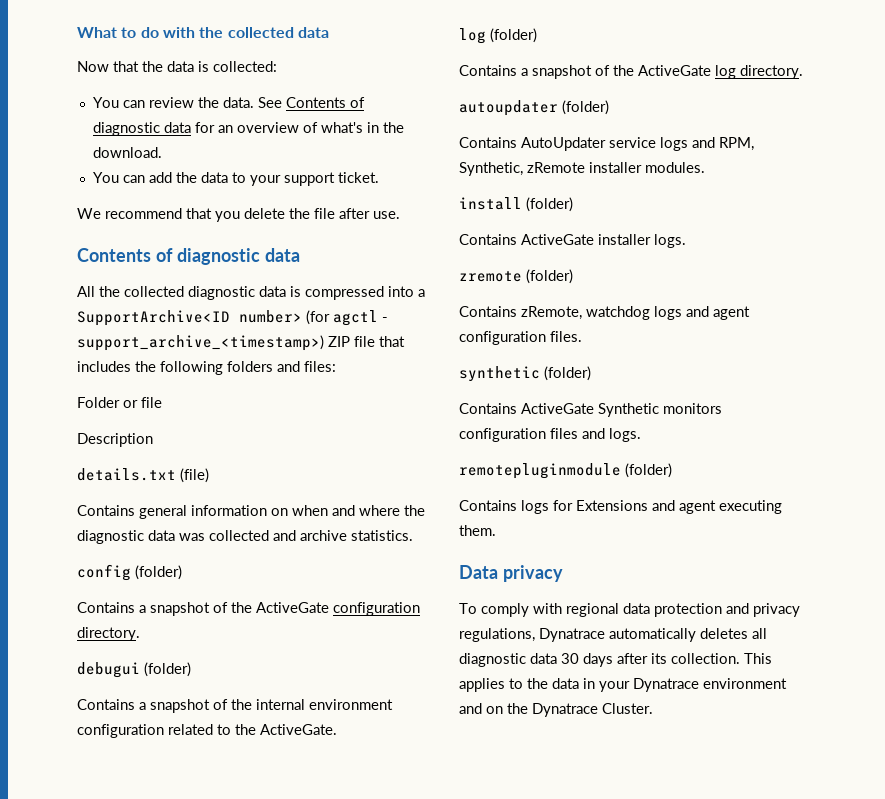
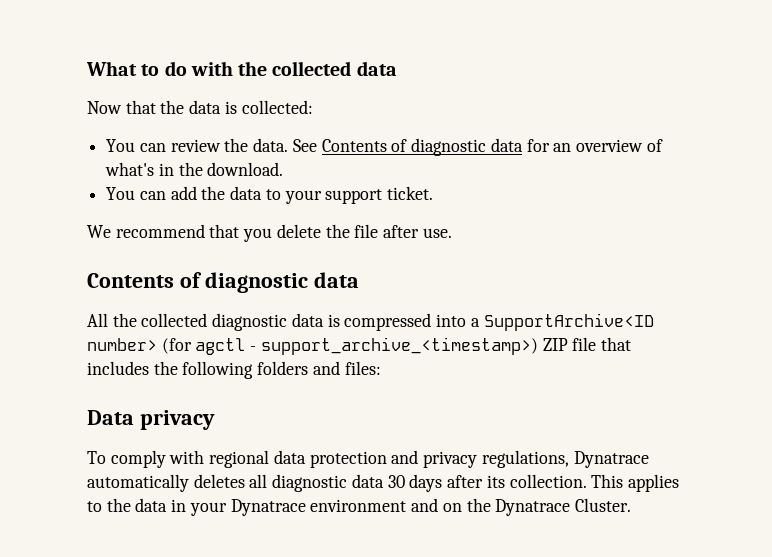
[77,397,162,408] [77,433,153,447] [77,468,209,483] [77,505,425,519] [77,530,413,544] [77,564,182,581] [77,602,420,616] [77,627,140,641] [77,662,191,678] [77,699,393,713] [77,724,337,738] [459,28,537,44] [459,65,803,79] [459,100,609,116] [459,137,754,151] [459,162,705,176] [459,197,573,212] [459,234,686,248] [459,269,573,284] [459,306,750,320] [459,331,582,345] [459,366,591,382] [459,403,722,417] [459,428,641,442] [459,463,672,479] [459,500,782,514] [459,525,496,536] // Folder or file // Description // details.txt (file) // Contains general information on when and where the diagnostic data was collected and archive statistics. // config (folder) // Contains a snapshot of the ActiveGate configuration directory. // debugui (folder) // Contains a snapshot of the internal environment configuration related to the ActiveGate. // log (folder) // Contains a snapshot of the ActiveGate log directory. // autoupdater (folder) // Contains AutoUpdater service logs and RPM, Synthetic, zRemote installer modules. // install (folder) // Contains ActiveGate installer logs. // zremote (folder) // Contains zRemote, watchdog logs and agent configuration files. // synthetic (folder) // Contains ActiveGate Synthetic monitors configuration files and logs. // remotepluginmodule (folder) // Contains logs for Extensions and agent executing them. -> (381, 368) none

